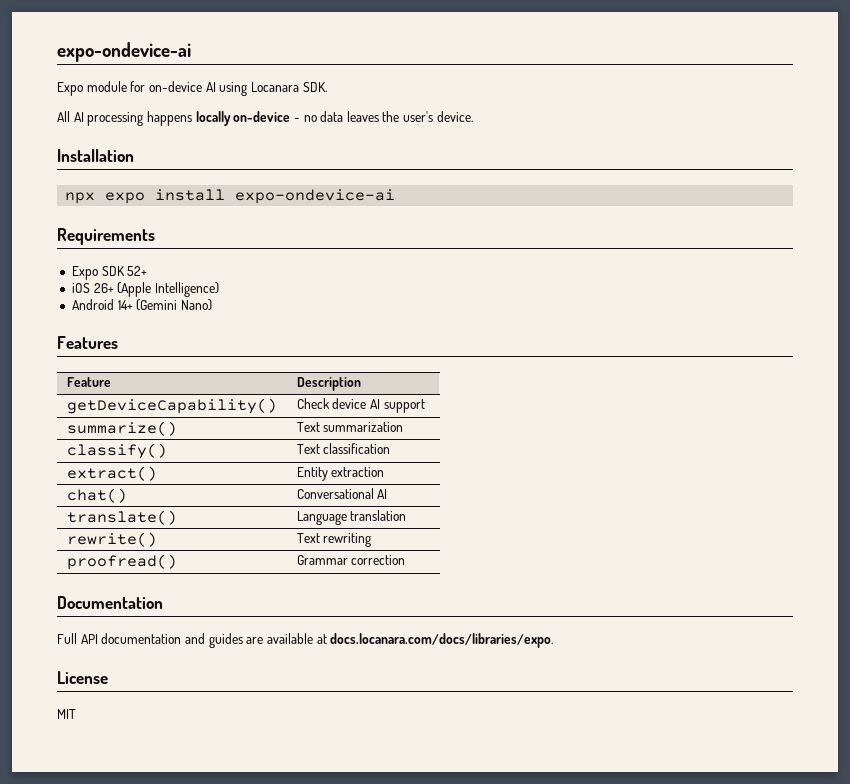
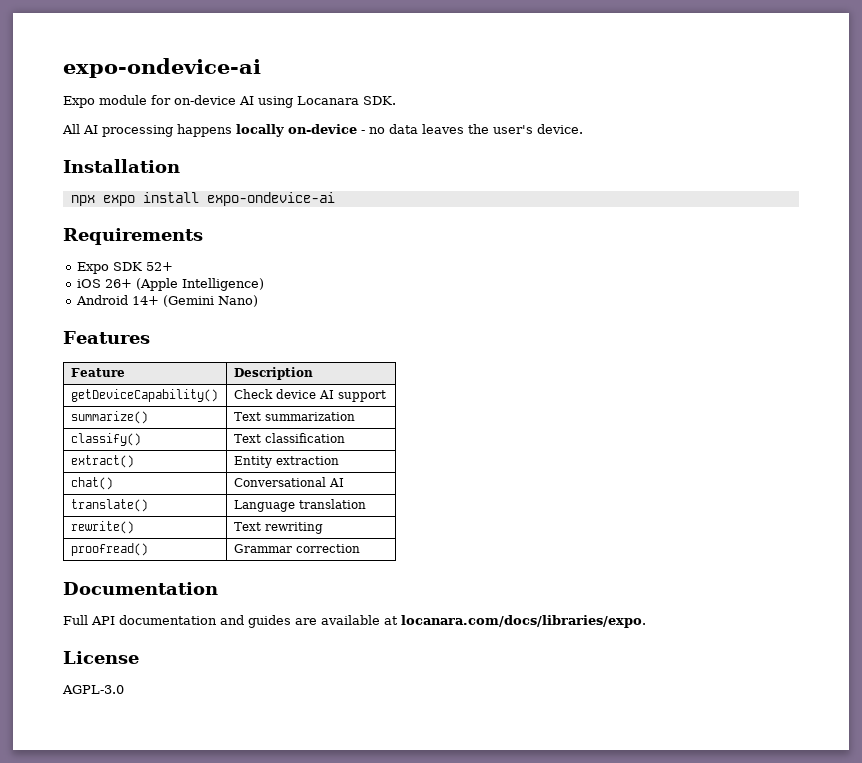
[330,633,554,648] docs.locanara.com/docs/libraries/expo. -> [401,615,646,628] locanara.com/docs/libraries/expo.
[57,709,76,719] MIT -> [62,685,124,694] AGPL-3.0

